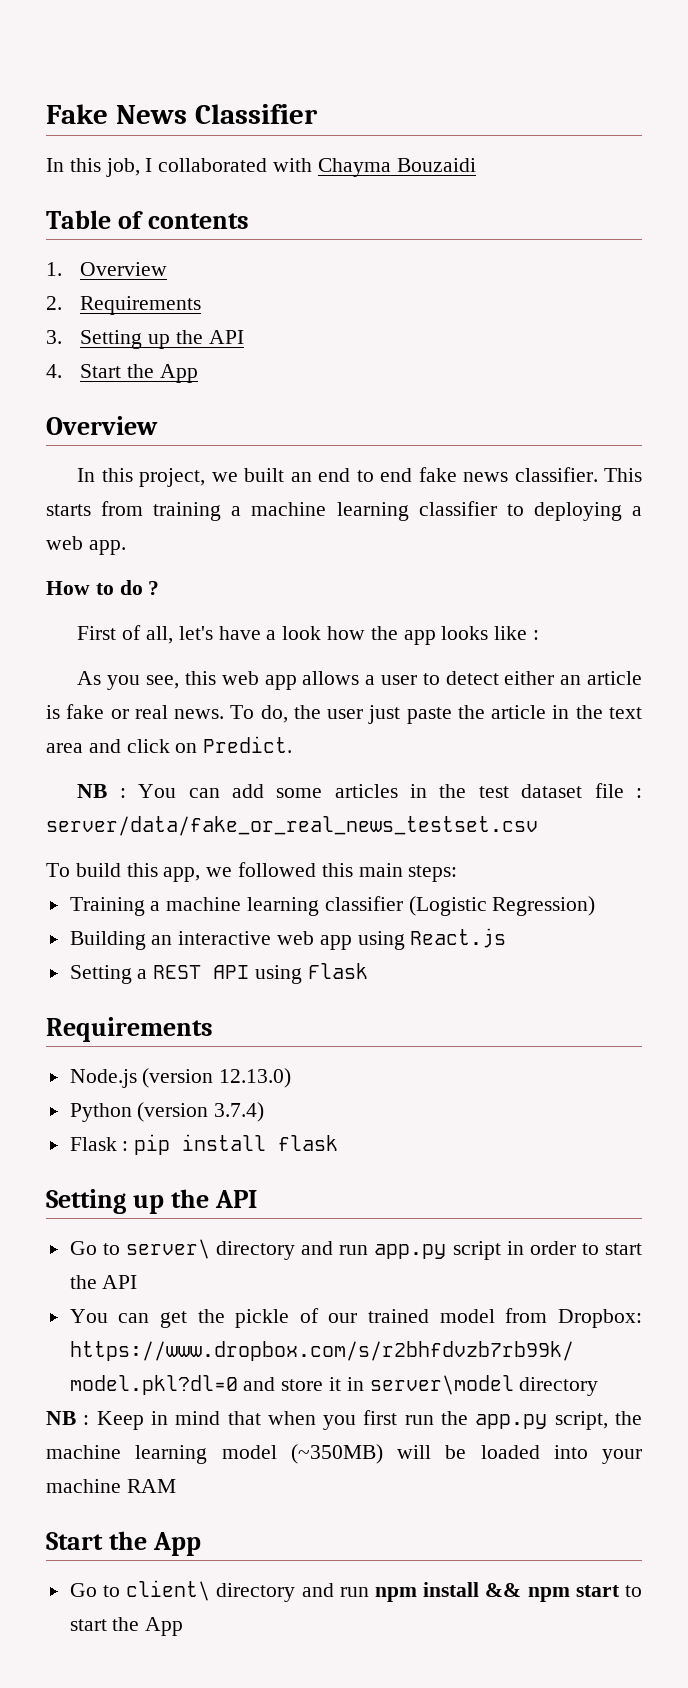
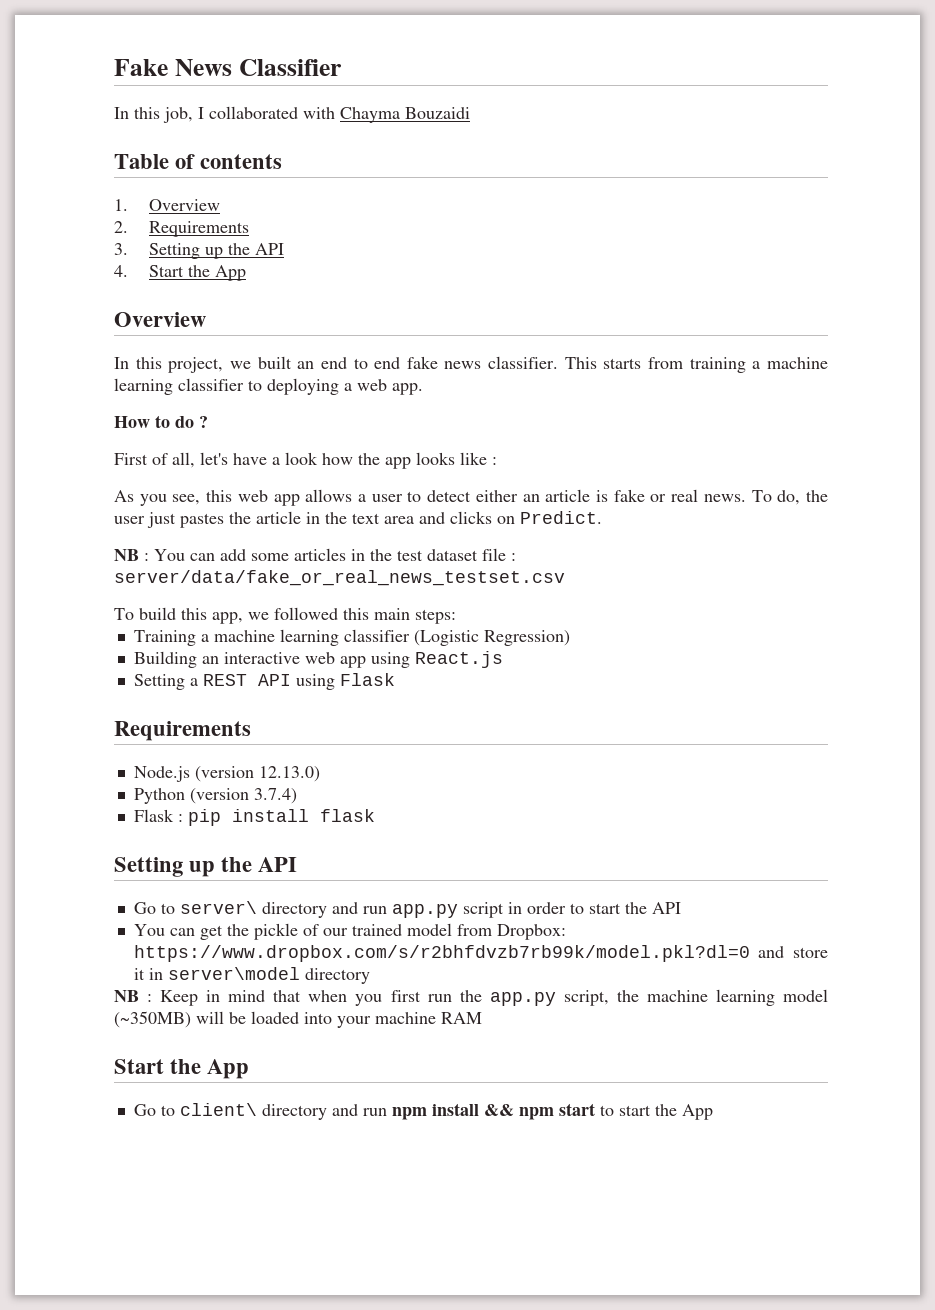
[406,707,452,724] paste -> [180,513,224,528] pastes
[126,739,170,753] click -> [450,511,492,524] clicks

